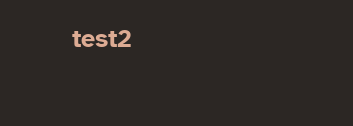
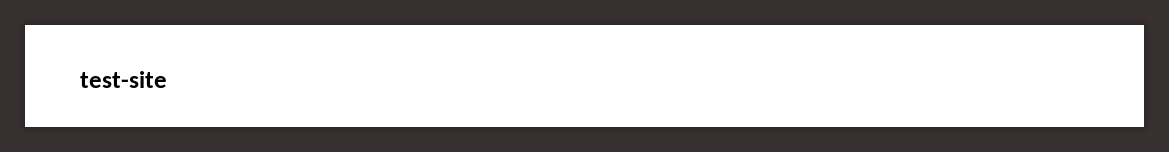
[72,30,132,47] test2 -> [80,71,167,88] test-site

